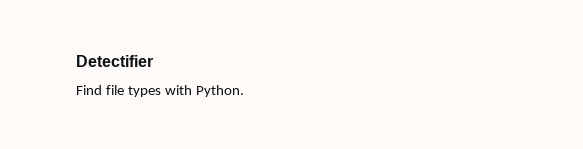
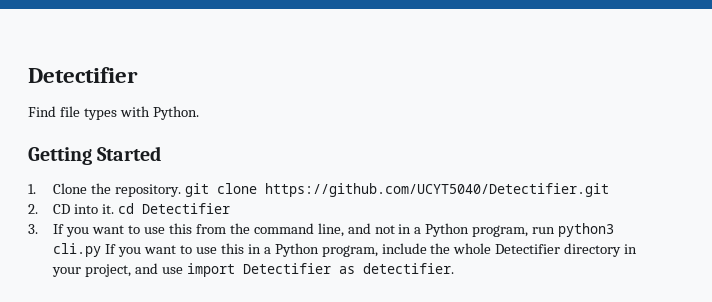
(244, 91) none -> [28,146,162,165] [28,183,610,197] [28,203,231,214] [28,223,615,237] [53,243,638,257] [52,263,455,277] // Getting Started // 1. Clone the repository. git clone https://github.com/UCYT5040/Detectifier.git // 2. CD into it. cd Detectifier // 3. If you want to use this from the command line, and not in a Python program, run python3 cli.py If you want to use this in a Python program, include the whole Detectifier directory in your project, and use import Detectifier as detectifier.

